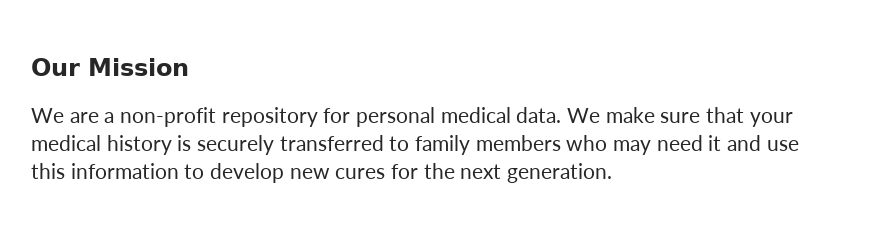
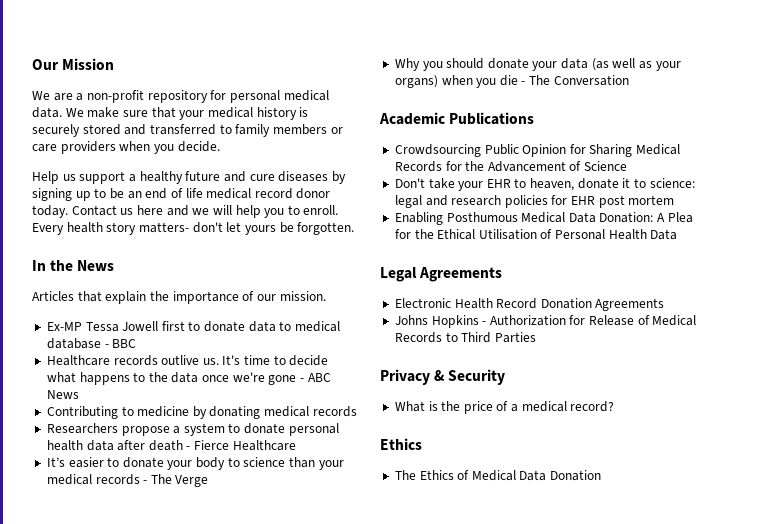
(275, 145) none -> [82,124,147,135] stored and
[566,135,799,155] [31,163,613,183] who may need it and use this information to develop new cures for the next generation. -> [330,127,343,134] [32,141,220,154] [32,171,346,184] [32,188,331,201] [32,205,339,218] [32,222,355,235] [32,260,115,271] [32,291,326,304] [46,321,341,332] [46,338,137,349] [46,355,329,366] [46,372,331,385] [46,390,79,399] [46,406,357,419] [46,423,339,436] [46,440,296,451] [46,457,344,470] [46,474,209,487] [394,58,681,71] [394,75,629,88] [379,112,535,125] [394,144,681,157] [394,161,628,172] [394,178,695,191] [394,195,675,208] [394,212,693,225] [394,229,678,240] [380,267,503,282] [394,298,665,311] [394,315,697,328] [394,332,536,343] [380,369,506,385] [394,401,615,414] [380,438,422,450] [394,470,602,481] or care providers when you decide. // Help us support a healthy future and cure diseases by signing up to be an end of life medical record donor today. Contact us here and we will help you to enroll. Every health story matters- don't let yours be forgotten. // In the News // Articles that explain the importance of our mission. // Ex-MP Tessa Jowell first to donate data to medical database - BBC // Healthcare records outlive us. It's time to decide what happens to the data once we're gone - ABC News // Contributing to medicine by donating medical records // Researchers propose a system to donate personal health data after death - Fierce Healthcare // It’s easier to donate your body to science than your medical records - The Verge // Why you should donate your data (as well as your organs) when you die - The Conversation // Academic Publications // Crowdsourcing Public Opinion for Sharing Medical Records for the Advancement of Science // Don't take your EHR to heaven, donate it to science: legal and research policies for EHR post mortem // Enabling Posthumous Medical Data Donation: A Plea for the Ethical Utilisation of Personal Health Data // Legal Agreements // Electronic Health Record Donation Agreements // Johns Hopkins - Authorization for Release of Medical Records to Third Parties // Privacy & Security // What is the price of a medical record? // Ethics // The Ethics of Medical Data Donation

